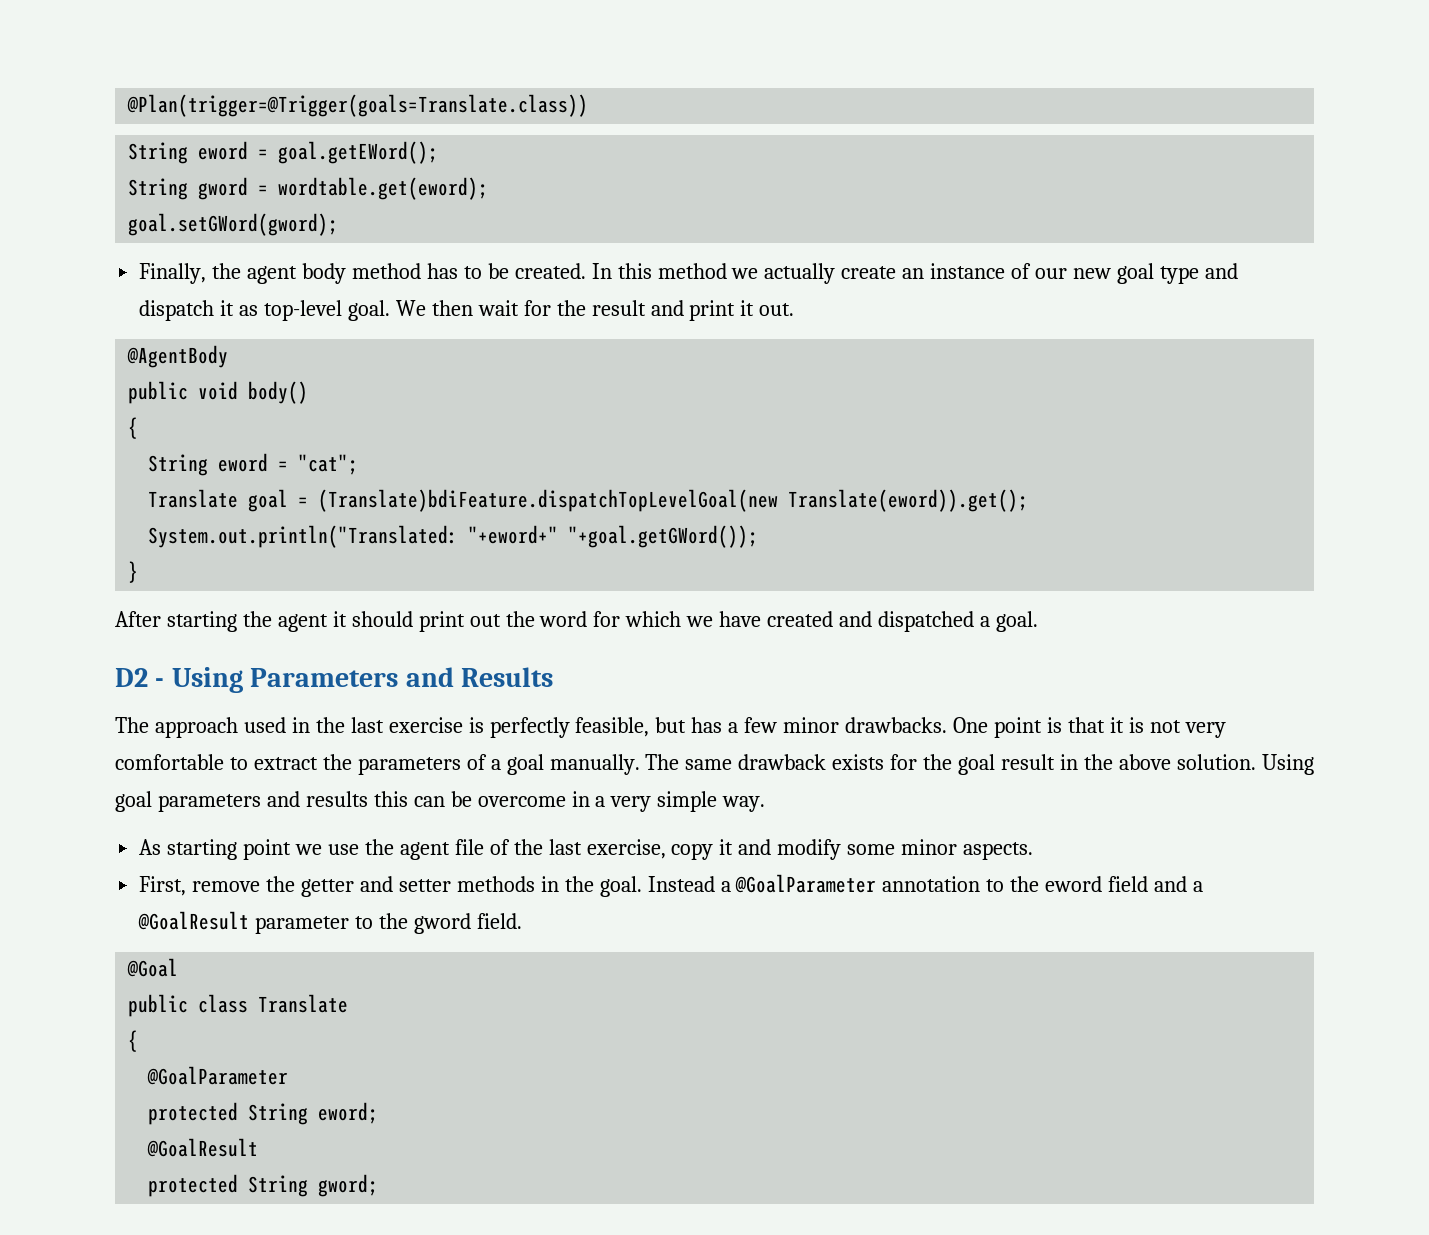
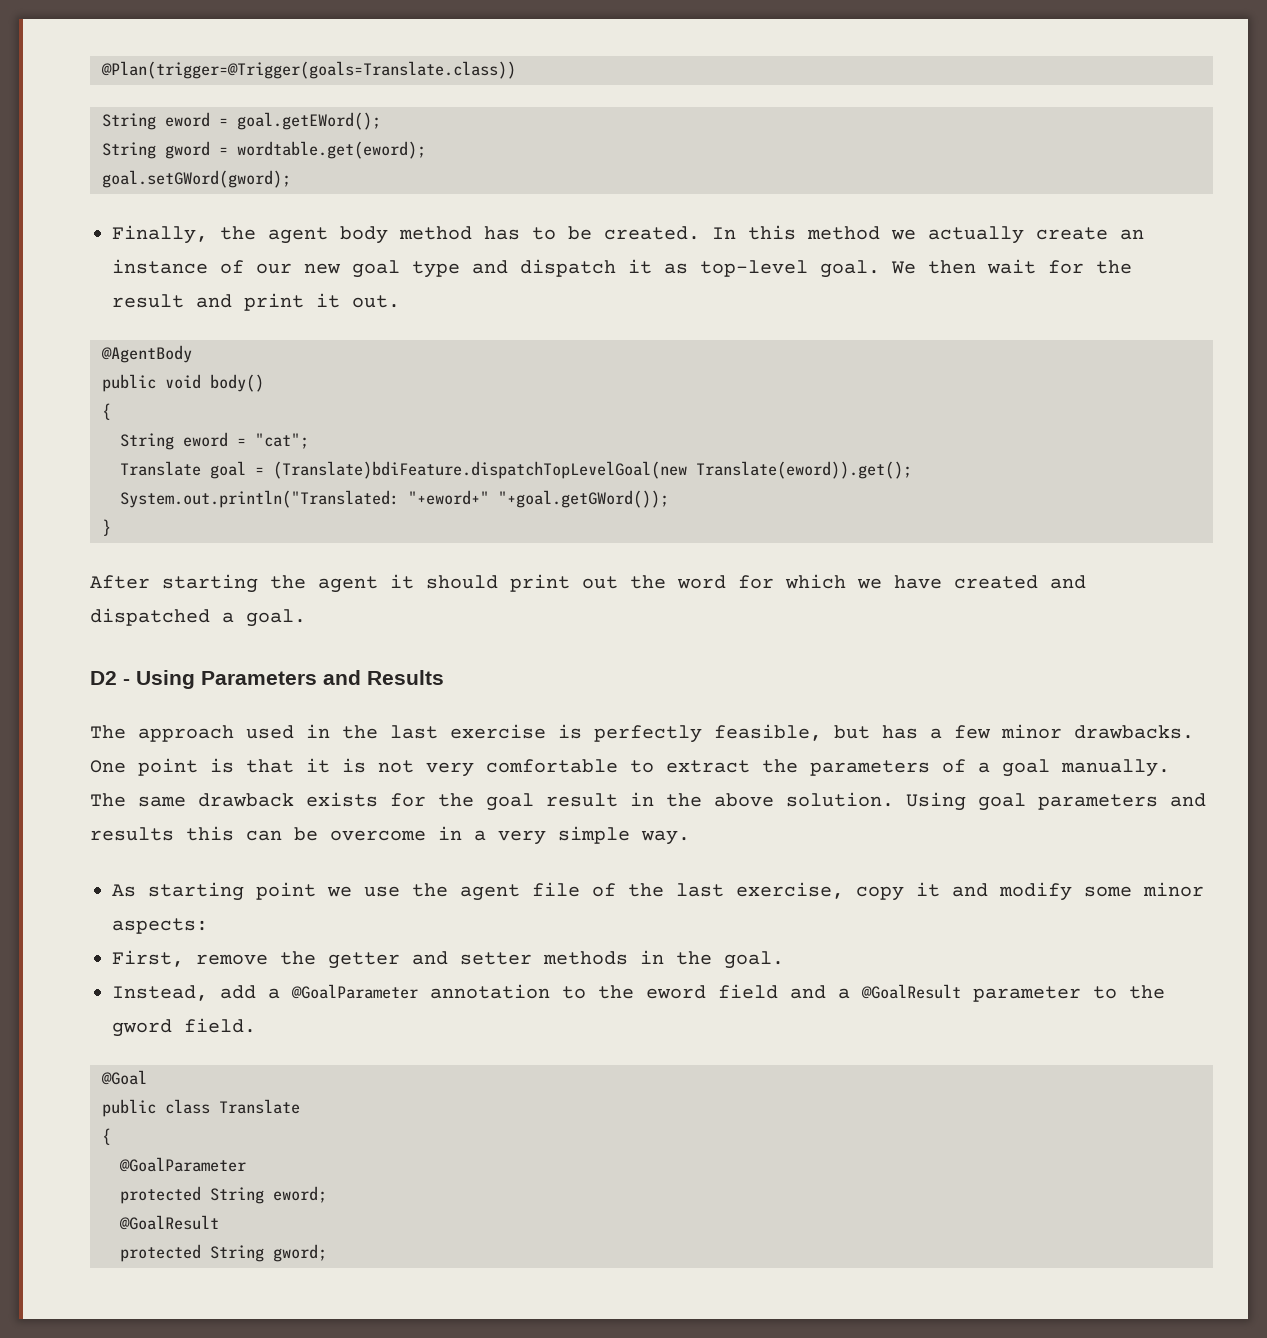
[963,842,1034,860] aspects. -> [112,918,208,934] aspects:
[647,876,715,892] Instead -> [112,985,256,1001] // Instead, add

